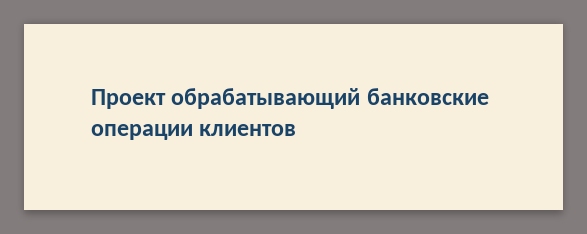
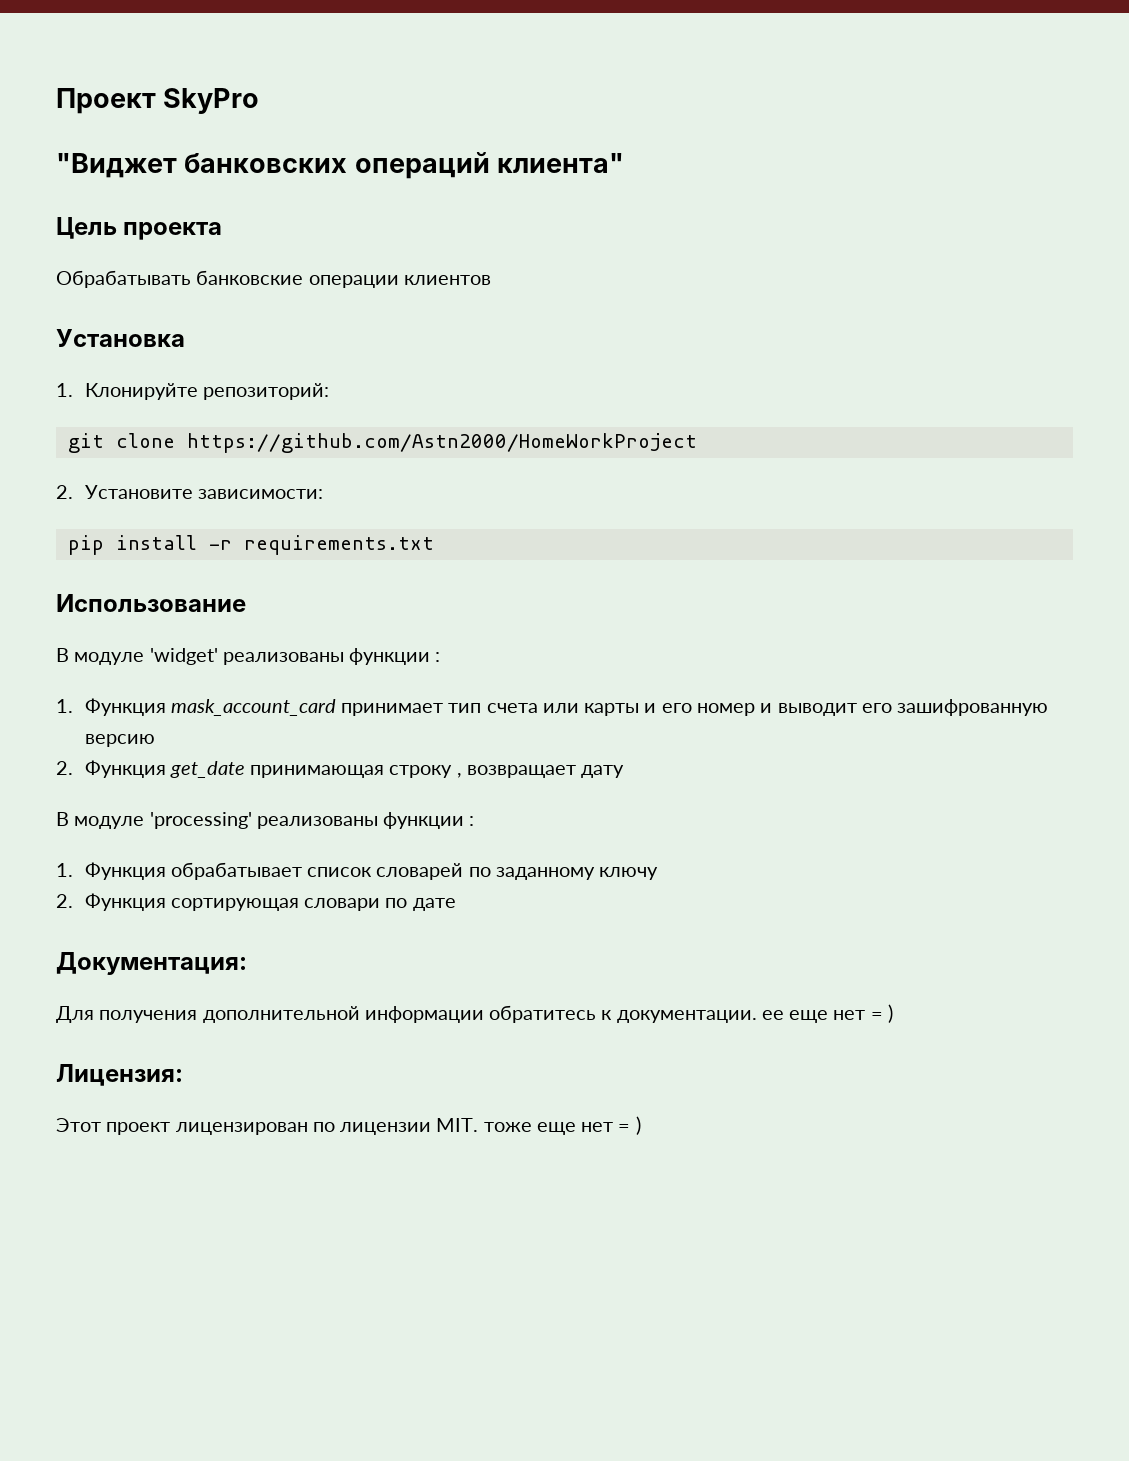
[171,88,489,109] [91,124,297,140] обрабатывающий банковские операции клиентов -> [163,88,260,114] [56,152,624,179] [56,217,223,240] [56,270,491,288] [56,329,185,347] [56,383,329,400] [67,433,697,453] [56,485,323,499] [67,535,434,555] [56,594,246,612] [56,648,441,665] [56,698,1049,716] [84,734,155,747] [56,760,625,778] [56,812,475,829] [56,862,659,880] [56,893,456,911] [56,952,247,975] [56,1004,893,1023] [56,1064,183,1086] [56,1116,641,1135] SkyPro // "Виджет банковских операций клиента" // Цель проекта // Обрабатывать банковские операции клиентов // Установка // 1. Клонируйте репозиторий: // git clone https://github.com/Astn2000/HomeWorkProject // 2. Установите зависимости: // pip install -r requirements.txt // Использование // В модуле 'widget' реализованы функции : // 1. Функция mask_account_card принимает тип счета или карты и его номер и выводит его зашифрованную версию // 2. Функция get_date принимающая строку , возвращает дату // В модуле 'processing' реализованы функции : // 1. Функция обрабатывает список словарей по заданному ключу // 2. Функция сортирующая словари по дате // Документация: // Для получения дополнительной информации обратитесь к документации. ее еще нет = ) // Лицензия: // Этот проект лицензирован по лицензии MIT. тоже еще нет = )

